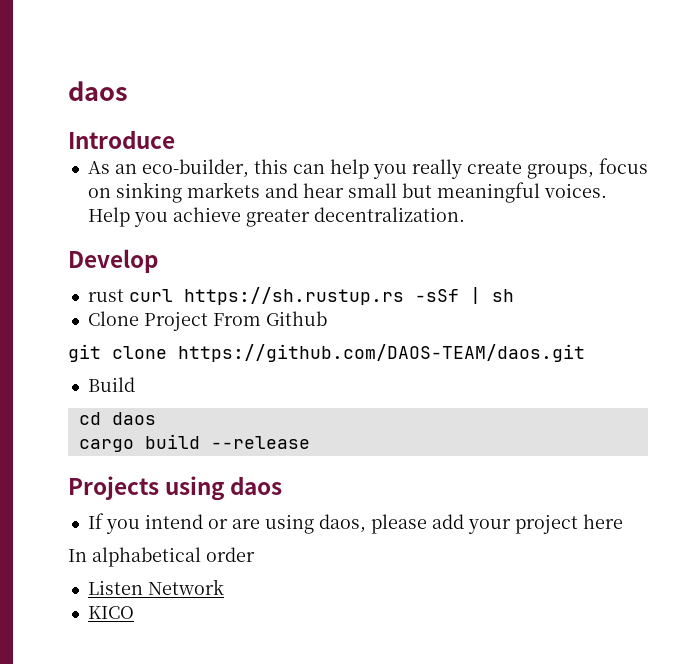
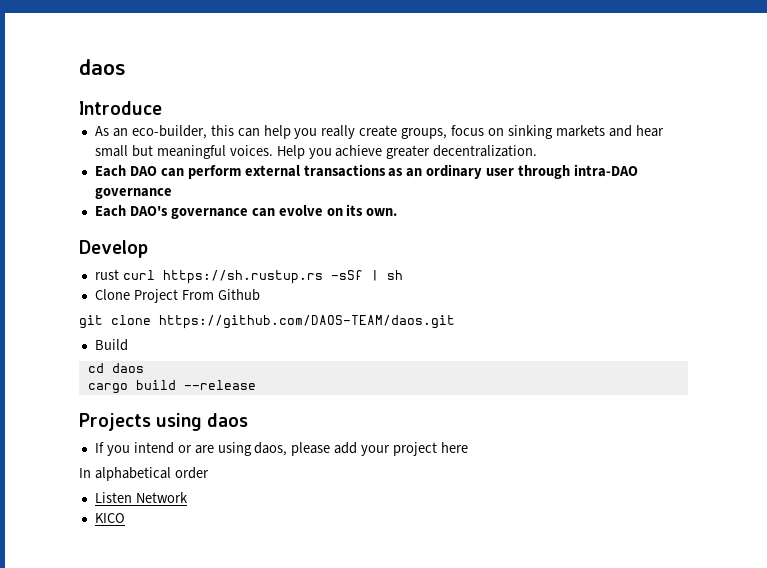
(465, 214) none -> [94,164,639,179] [94,188,172,199] [94,204,398,219] // Each DAO can perform external transactions as an ordinary user through intra-DAO governance // Each DAO's governance can evolve on its own.

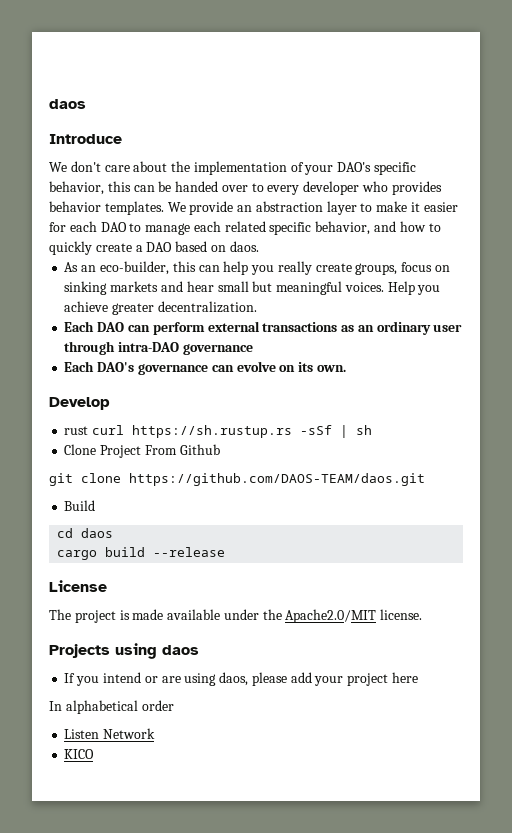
(162, 108) none -> [49,161,417,175] [49,181,442,195] [49,201,458,215] [49,221,441,235] [49,241,259,255] // We don't care about the implementation of your DAO's specific behavior, this can be handed over to every developer who provides behavior templates. We provide an abstraction layer to make it easier for each DAO to manage each related specific behavior, and how to quickly create a DAO based on daos.
(256, 385) none -> [49,580,107,592] [49,609,423,623] // License // The project is made available under the Apache2.0/MIT license.

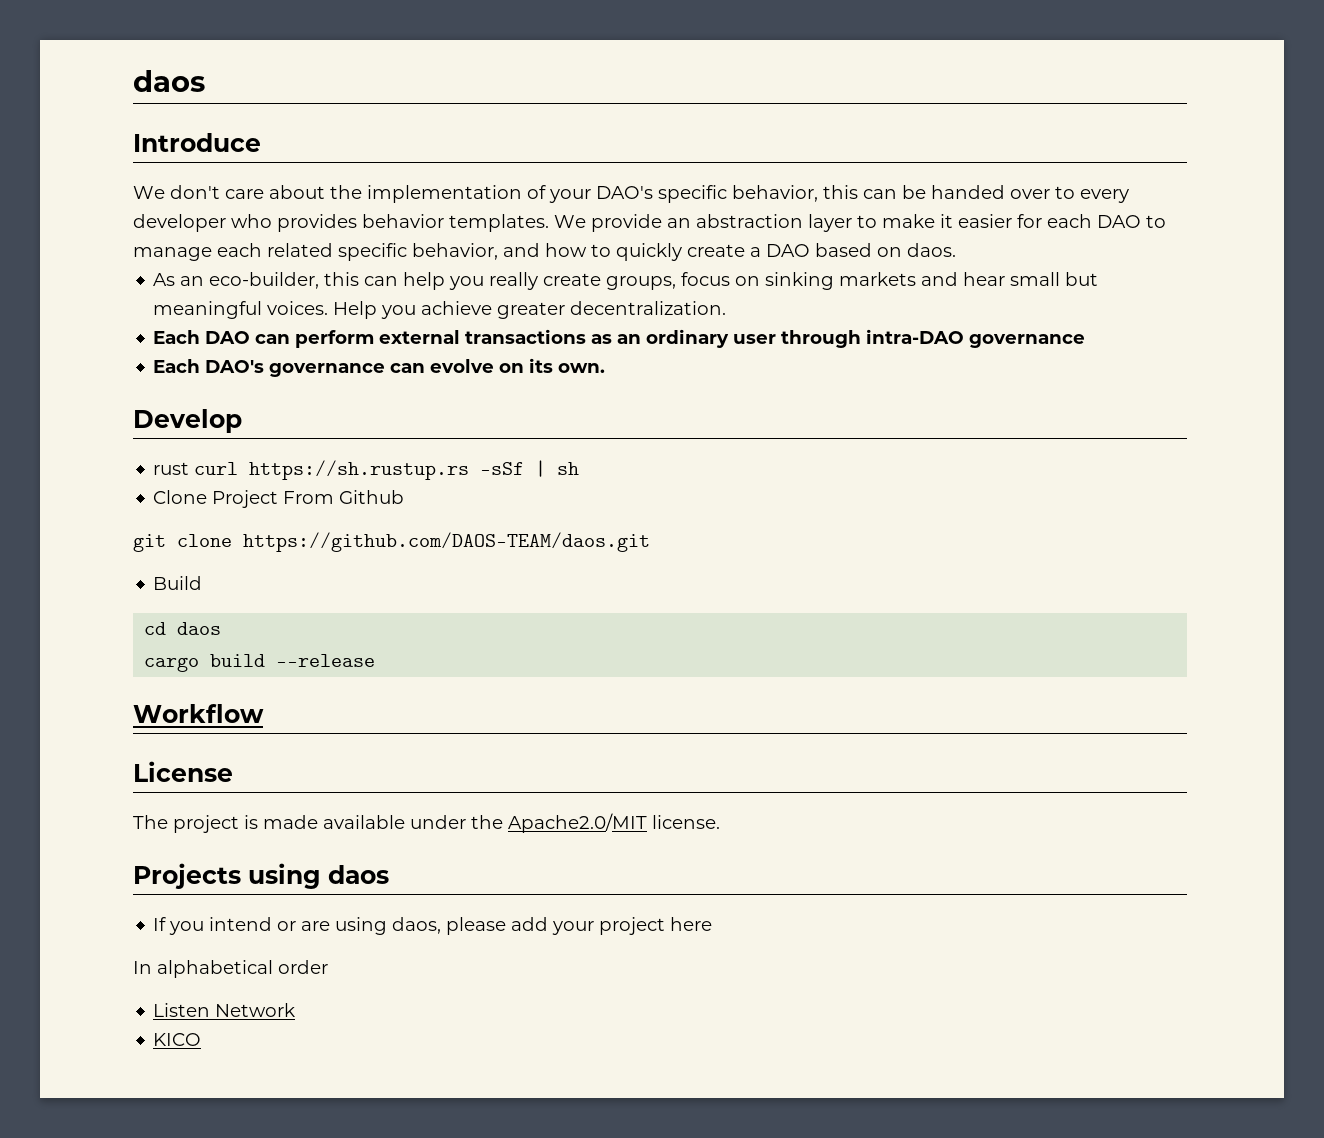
(226, 552) none -> [133,704,264,723] // Workflow

